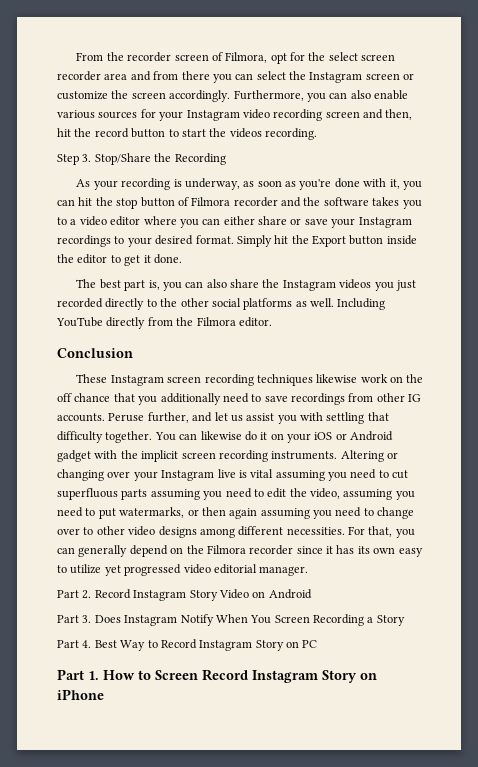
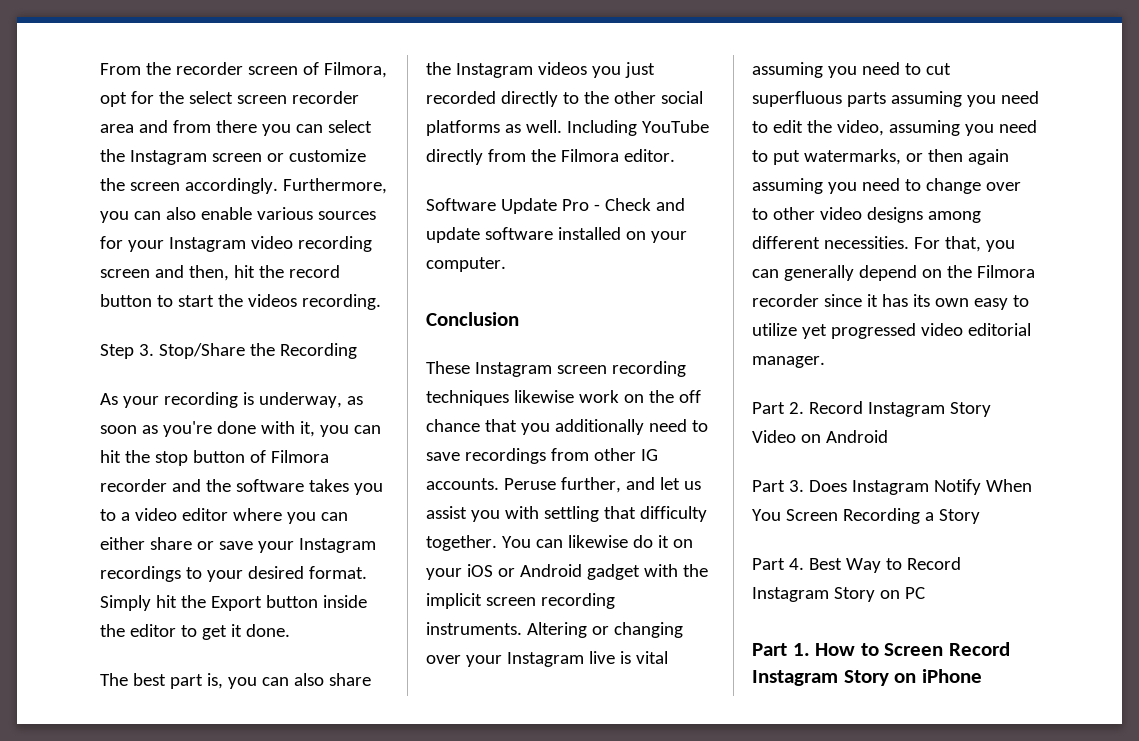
(272, 322) none -> [426,198,685,214] [426,227,687,243] [426,257,506,272] // Software Update Pro - Check and update software installed on your computer.

